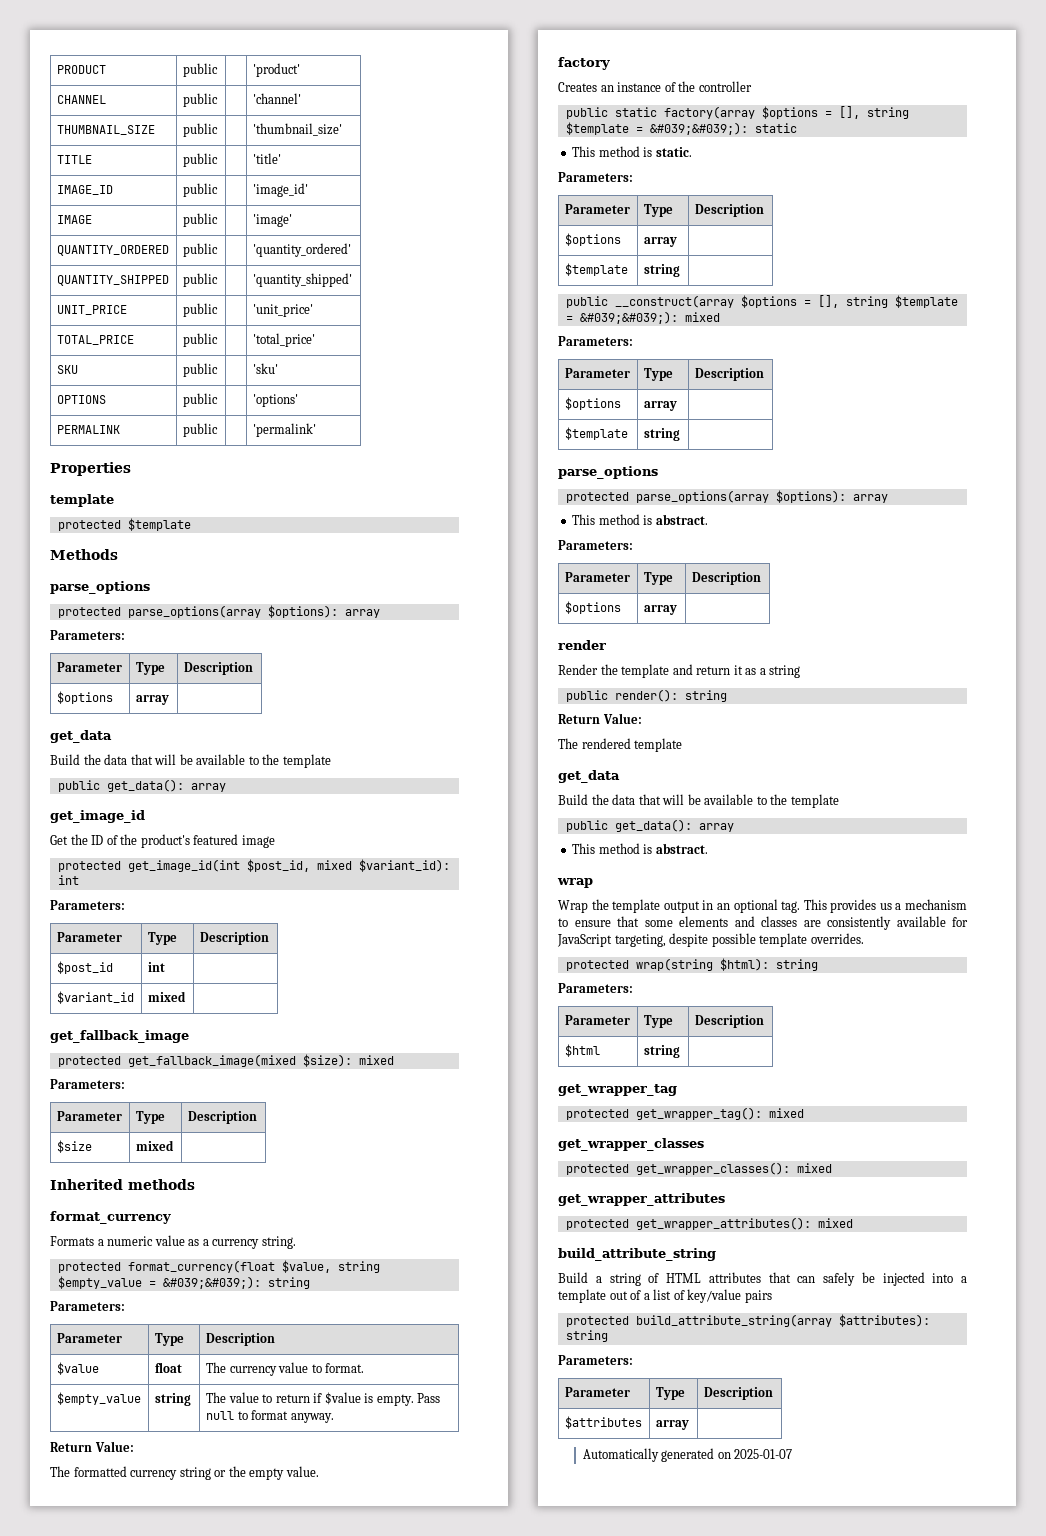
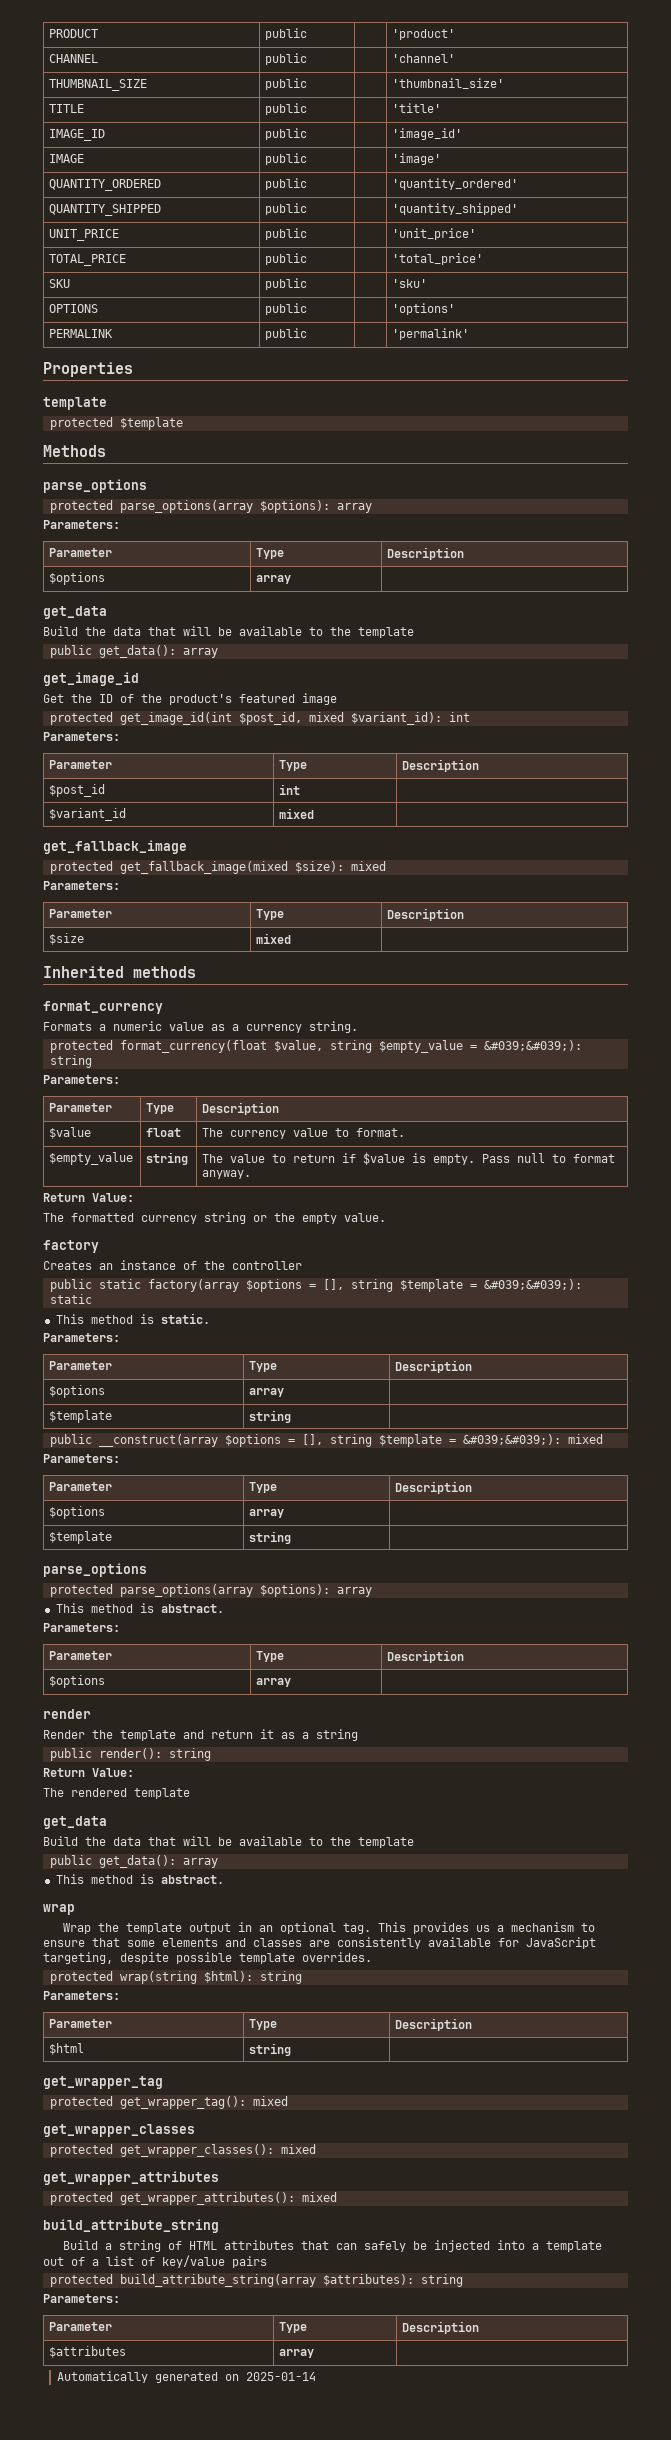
[734,1449,793,1459] 2025-01-07 -> [246,2372,317,2381] 2025-01-14

